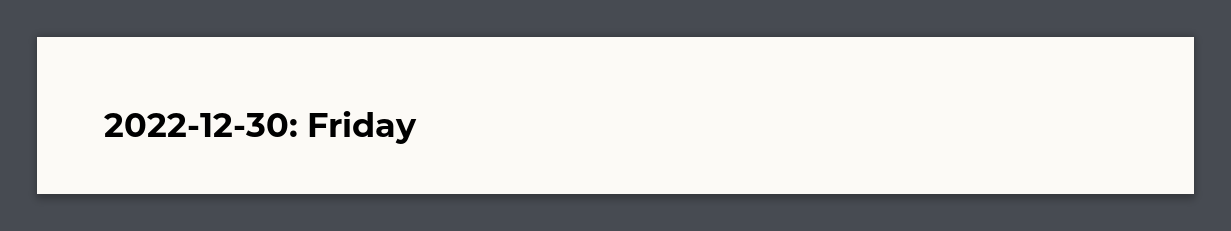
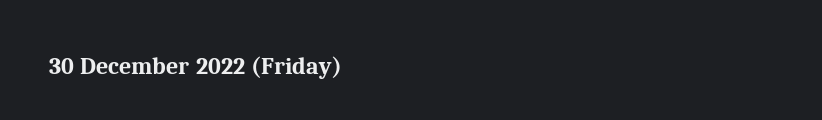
[104,111,418,144] 2022-12-30: Friday -> [49,56,343,79] 30 December 2022 (Friday)

